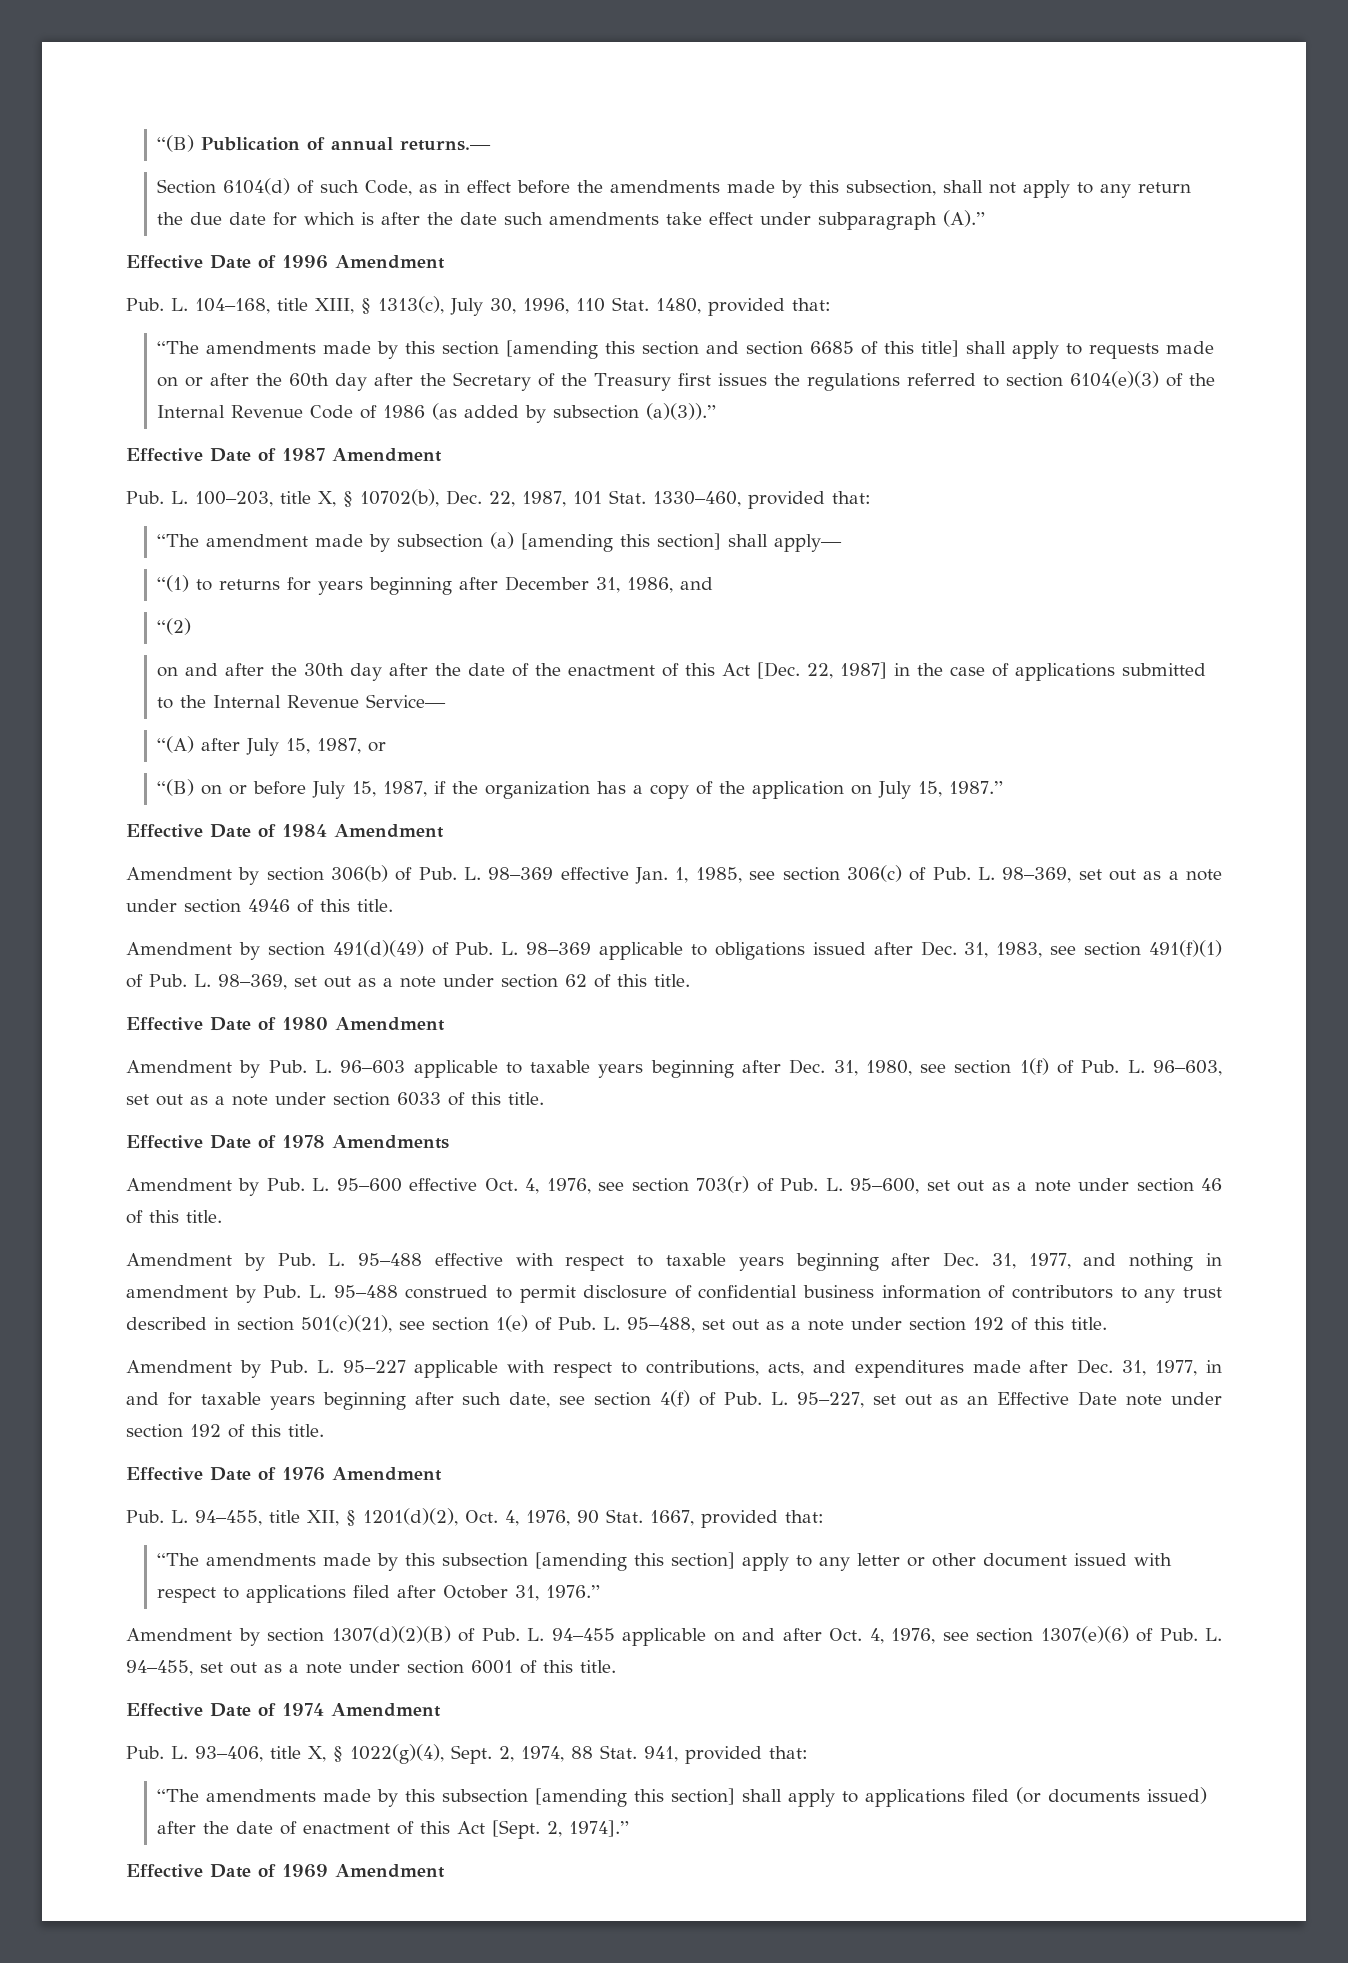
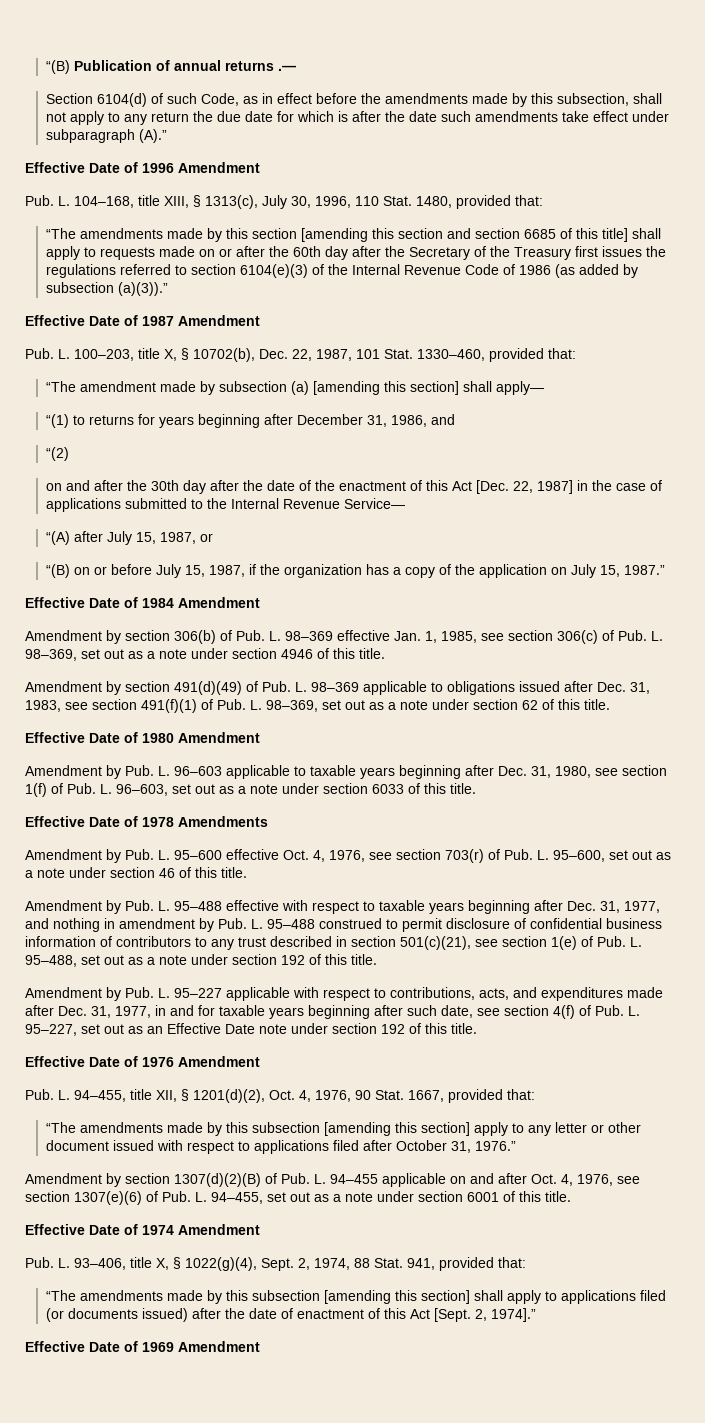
[399,140,491,151] returns.— -> [224,61,296,71] returns .—

